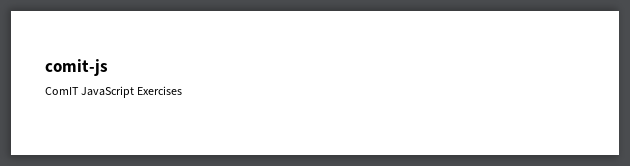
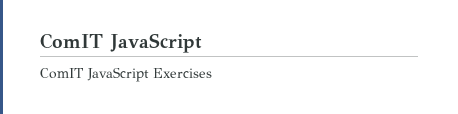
[45,59,108,76] comit-js -> [40,33,202,53] ComIT JavaScript

